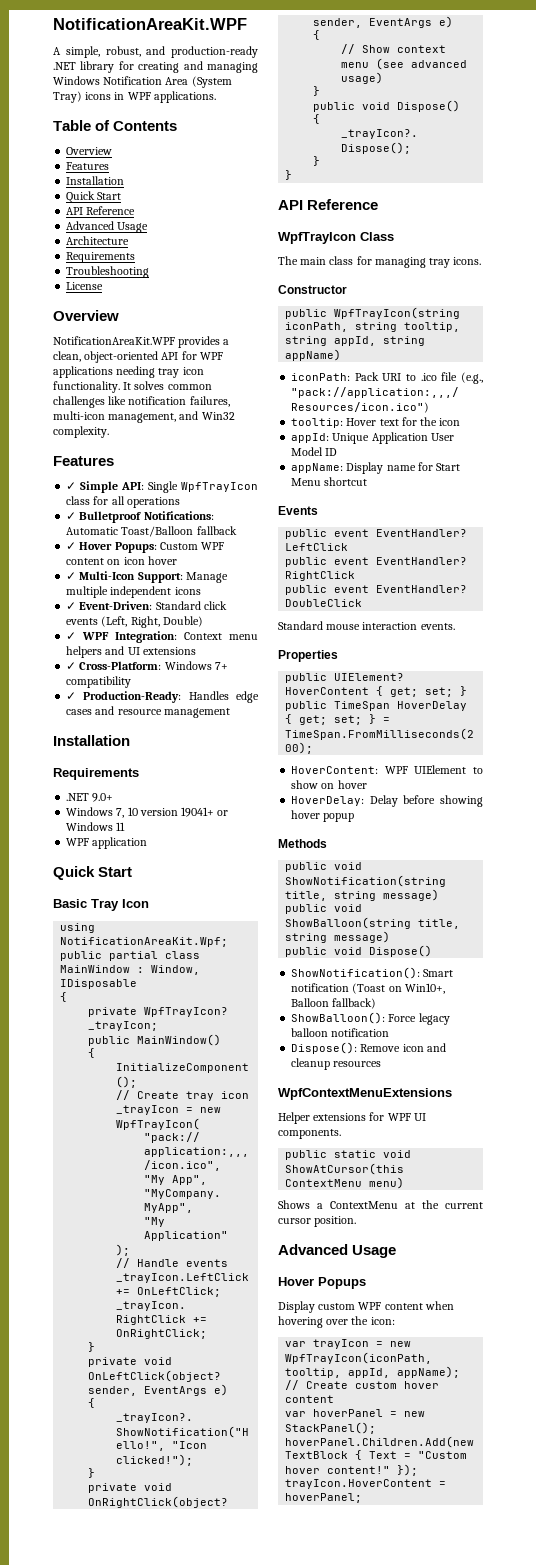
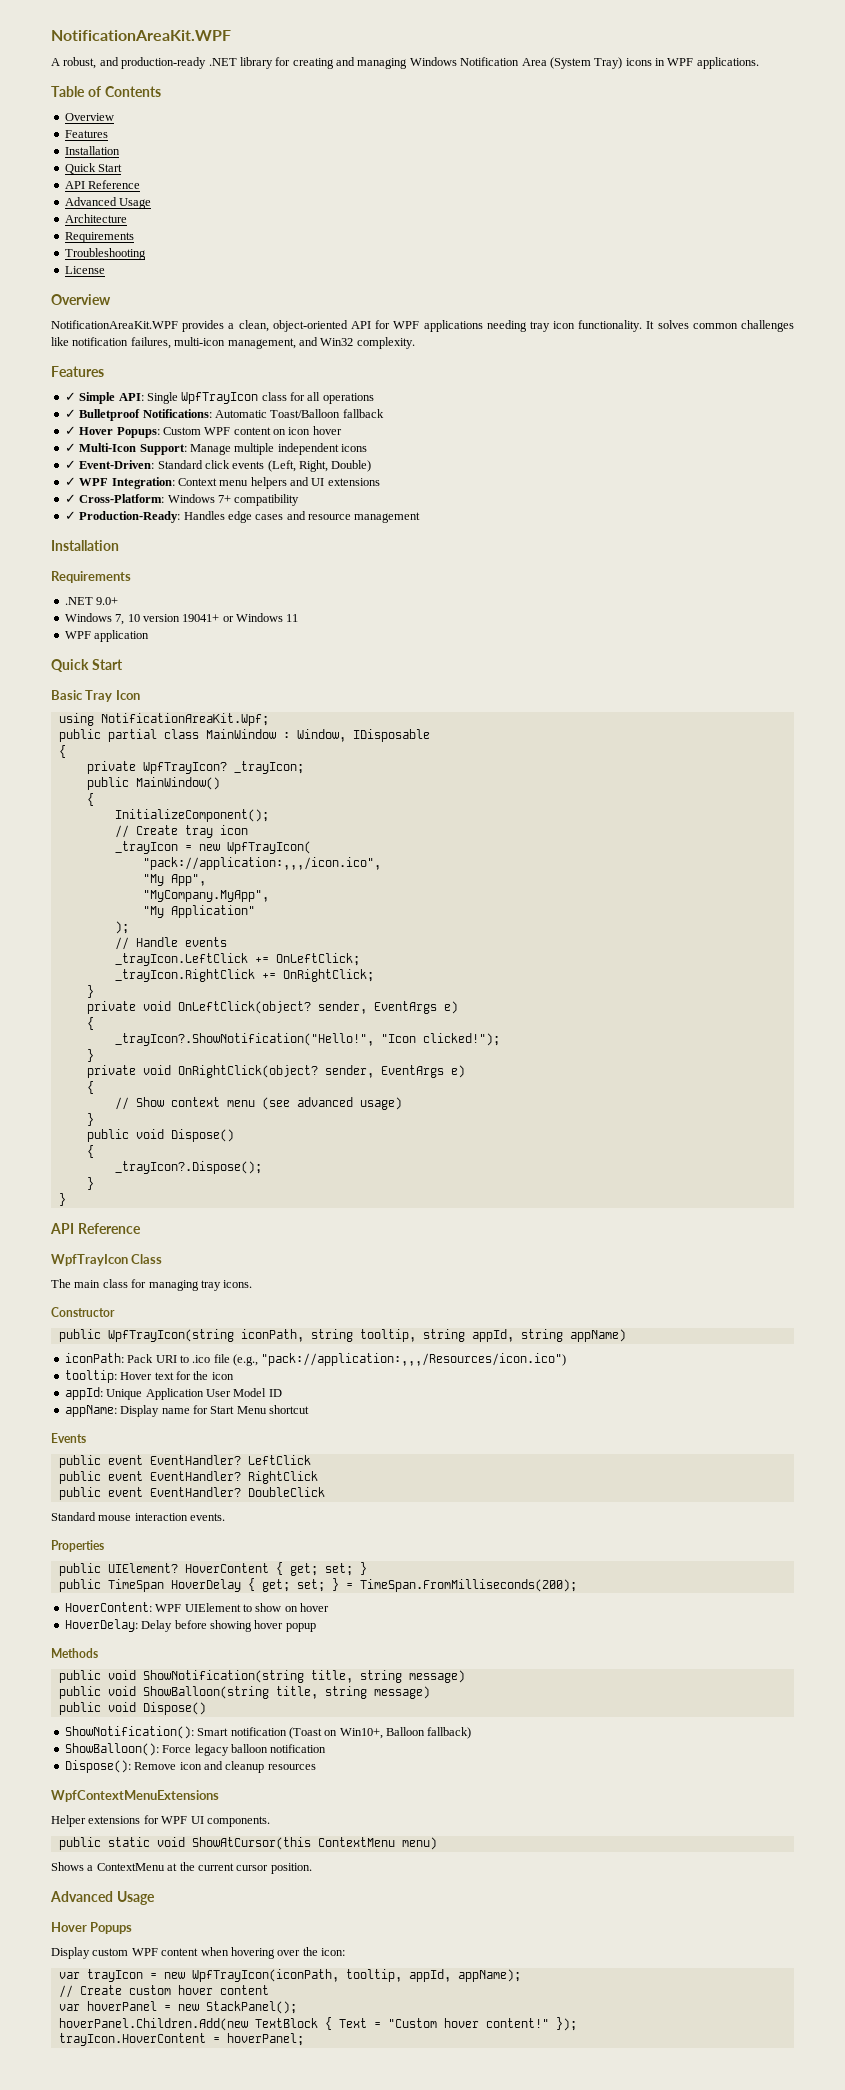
[65,46,100,58] simple, -> (60, 62) none

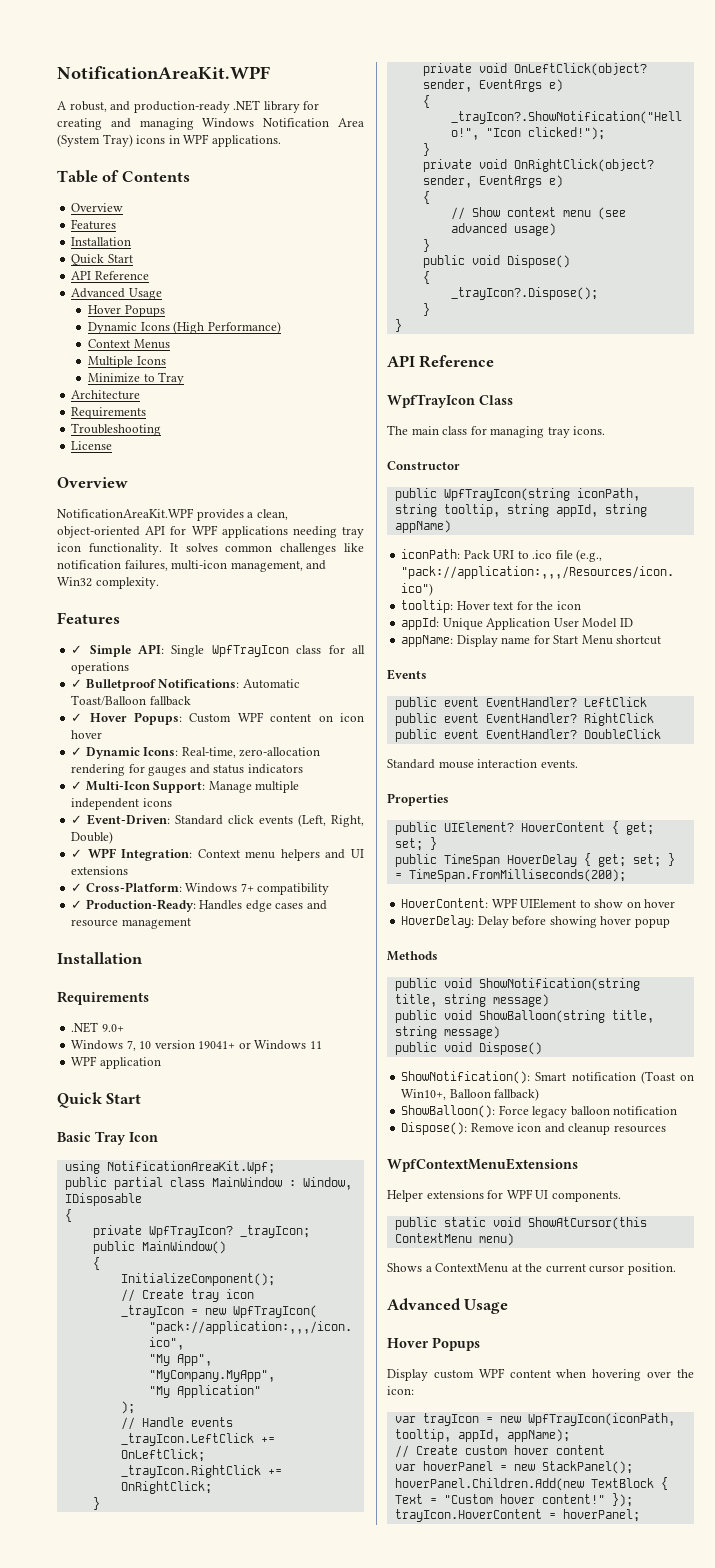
(152, 203) none -> [88,305,165,317] [88,321,281,334] [88,339,170,349] [88,356,166,368] [88,372,185,385] // Hover Popups // Dynamic Icons (High Performance) // Context Menus // Multiple Icons // Minimize to Tray
(342, 430) none -> [71,747,321,759] [71,764,303,776] // ✓ Dynamic Icons: Real-time, zero-allocation rendering for gauges and status indicators

